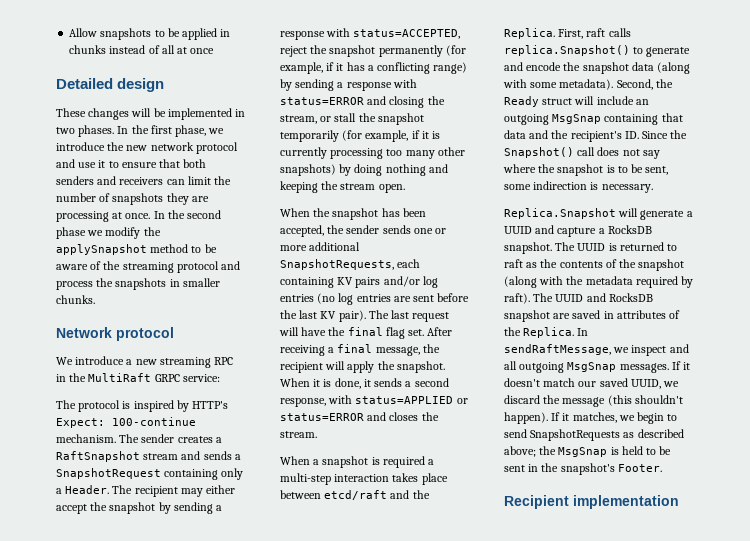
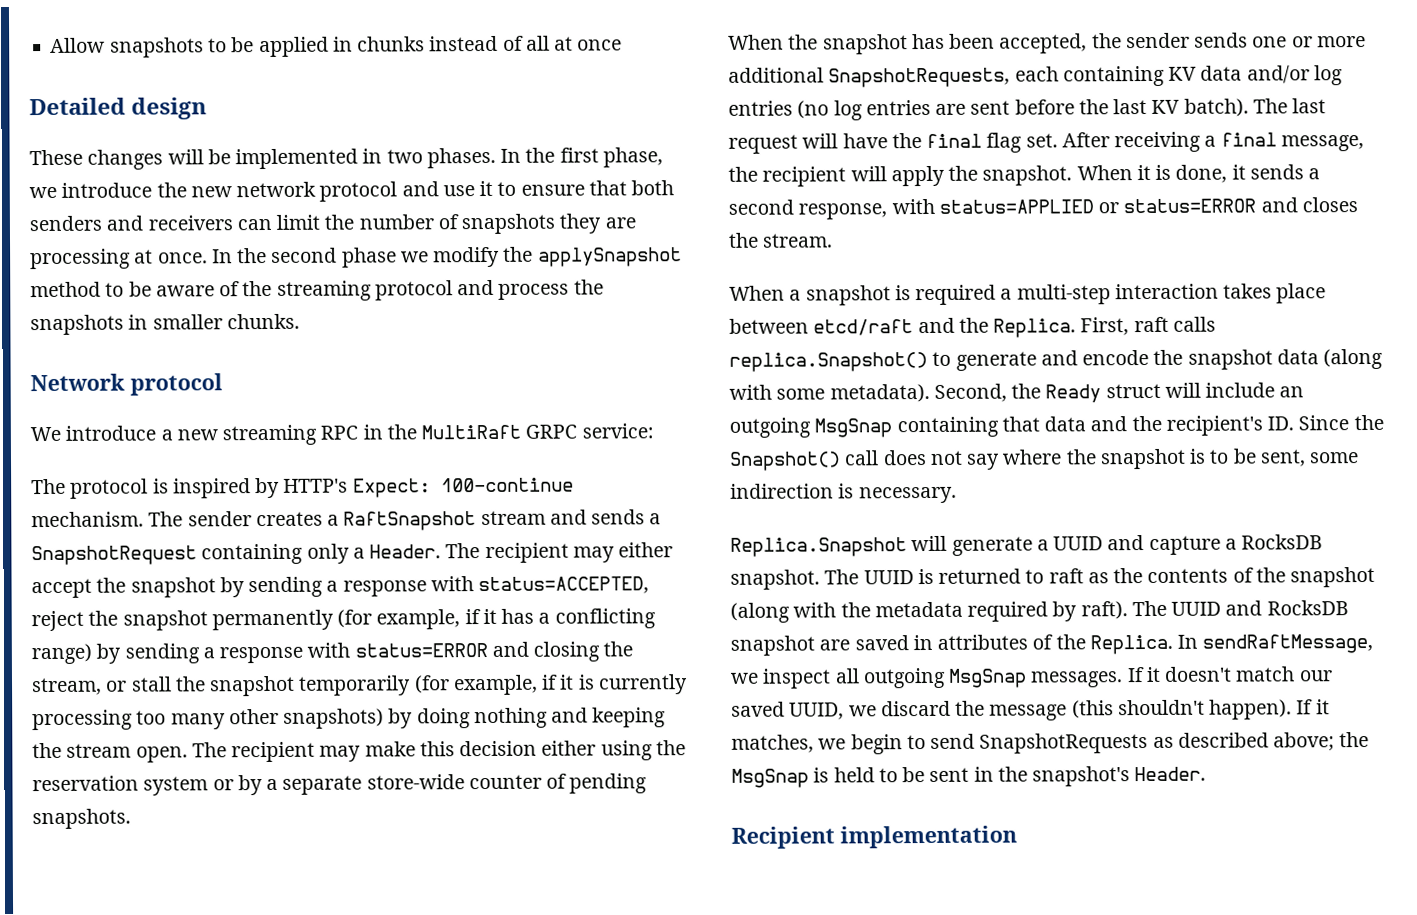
(405, 188) none -> [191,740,686,763] [32,773,648,796] [32,808,131,830] The recipient may make this decision either using the reservation system or by a separate store-wide counter of pending snapshots.
[355,277,381,288] pairs -> [1200,65,1243,81] data
[338,310,366,322] pair). -> [1183,98,1249,117] batch).
[669,344,689,353] and -> (832, 678) none
[617,464,662,472] Footer. -> [1134,766,1207,782] Header.

